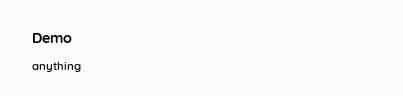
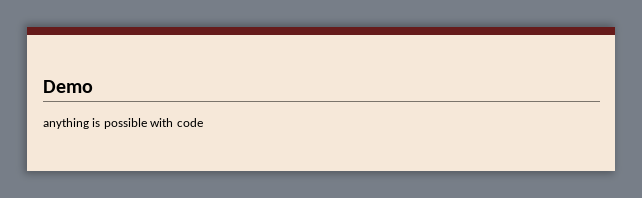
(81, 67) none -> [92,118,203,129] is possible with code

